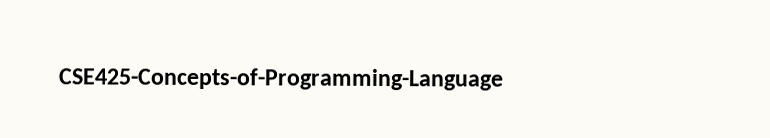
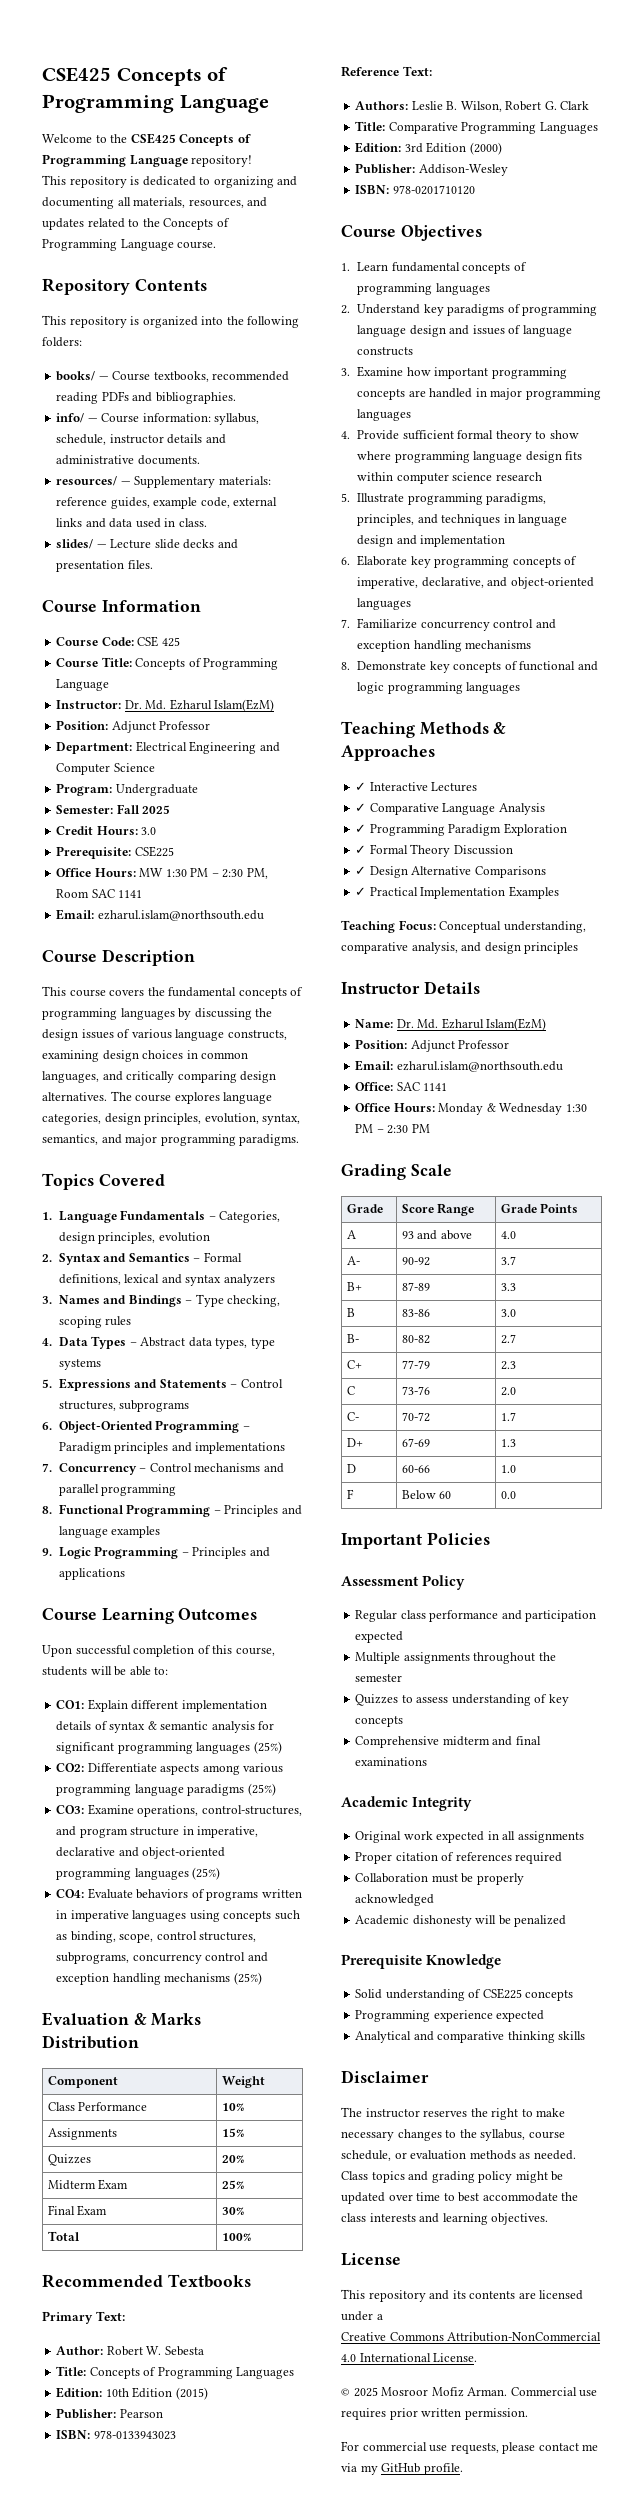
[58,67,503,91] CSE425-Concepts-of-Programming-Language -> [42,67,229,86] [42,94,269,113] [42,133,251,146] [42,154,253,167] [42,175,298,188] [42,197,268,209] [42,218,230,230] [42,239,217,251] [42,278,207,295] [42,315,300,328] [42,337,82,347] [56,371,290,382] [56,391,236,404] [56,413,260,425] [56,434,226,445] [56,455,200,465] [56,476,271,488] [56,497,278,509] [56,518,207,528] [56,539,238,549] [56,560,153,572] [42,600,201,612] [56,636,180,647] [56,657,279,670] [56,679,110,691] [56,699,275,712] [56,720,211,733] [56,741,280,754] [56,763,155,775] [56,783,198,796] [56,804,171,814] [56,826,157,835] [56,846,174,859] [56,868,268,879] [56,889,143,898] [56,909,264,921] [42,949,195,966] [42,986,304,999] [42,1008,273,1020] [42,1029,287,1041] [42,1050,249,1062] [42,1071,277,1083] [42,1091,273,1104] [42,1113,301,1125] [42,1134,300,1146] [42,1173,165,1190] [42,1210,281,1223] [58,1232,210,1244] [42,1252,242,1265] [58,1274,275,1286] [42,1294,281,1307] [58,1316,132,1328] [42,1336,275,1349] [58,1359,101,1370] [42,1378,283,1391] [58,1400,190,1412] [42,1420,250,1433] [58,1442,286,1454] [42,1463,284,1475] [58,1484,177,1496] [42,1504,302,1517] [58,1526,161,1538] [42,1546,270,1559] [58,1568,125,1580] [42,1608,258,1624] [42,1645,275,1657] [42,1666,169,1676] [56,1699,267,1712] [56,1721,275,1733] [56,1741,282,1754] [56,1763,284,1775] [56,1783,276,1796] [56,1804,302,1817] [56,1826,259,1838] [56,1847,226,1859] [56,1867,221,1880] [56,1888,302,1901] [56,1910,300,1922] [56,1931,257,1943] [56,1952,268,1964] [56,1972,262,1985] [42,2012,202,2026] [42,2035,139,2049] [47,2076,118,2088] [221,2076,265,2088] [47,2102,148,2111] [221,2103,244,2111] [47,2128,117,2140] [221,2128,244,2137] [47,2154,91,2166] [221,2155,244,2163] [47,2179,129,2190] [221,2180,244,2189] [47,2205,108,2216] [221,2207,244,2215] [47,2231,80,2241] [221,2233,251,2241] [42,2274,251,2288] [42,2311,125,2324] [56,2346,204,2356] [56,2366,295,2379] [56,2387,208,2400] [56,2408,163,2419] [56,2430,176,2440] [341,66,432,77] [355,101,590,112] [355,121,598,134] [355,142,502,155] [355,163,508,176] [355,185,475,195] [341,225,482,241] [341,262,527,274] [357,283,490,295] [341,304,598,316] [357,325,572,337] [357,347,414,356] [341,366,567,379] [357,388,601,400] [357,409,412,421] [341,430,579,442] [357,451,583,463] [357,472,542,484] [341,493,547,505] [357,514,568,526] [357,535,506,547] [341,555,578,568] [357,577,594,589] [357,598,412,610] [341,618,556,631] [357,640,532,652] [341,661,598,673] [357,682,521,694] [341,721,507,738] [341,745,435,761] [355,782,478,792] [355,803,545,815] [355,823,567,836] [355,844,513,857] [355,866,546,878] [355,886,559,899] [341,920,586,933] [341,942,579,954] [341,981,480,994] [355,1018,547,1031] [355,1039,510,1052] [355,1060,563,1072] [355,1082,448,1091] [355,1103,587,1115] [355,1124,430,1134] [341,1164,452,1180] [346,1204,383,1213] [401,1203,475,1216] [500,1203,579,1213] [346,1230,356,1239] [401,1230,472,1240] [500,1231,516,1239] [346,1256,360,1265] [401,1257,430,1266] [500,1256,516,1265] [346,1282,362,1291] [401,1282,430,1291] [500,1283,516,1291] [346,1308,355,1317] [401,1309,430,1317] [500,1309,516,1317] [346,1334,359,1343] [401,1335,430,1344] [500,1334,516,1344] [346,1360,362,1369] [401,1360,430,1369] [500,1361,516,1370] [346,1386,355,1395] [401,1386,430,1395] [500,1387,516,1396] [346,1412,359,1421] [401,1412,430,1422] [500,1412,516,1421] [346,1438,363,1447] [401,1438,430,1447] [500,1439,516,1447] [346,1464,356,1473] [401,1465,430,1473] [500,1465,516,1473] [346,1489,354,1499] [401,1490,452,1499] [500,1491,516,1499] [341,1532,490,1549] [341,1575,466,1590] [355,1610,597,1622] [355,1631,404,1643] [355,1652,556,1664] [355,1674,403,1682] [355,1694,569,1706] [355,1716,404,1727] [355,1736,541,1748] [355,1757,428,1766] [341,1796,473,1811] [355,1831,584,1843] [355,1852,563,1864] [355,1873,524,1885] [355,1894,435,1906] [355,1915,567,1927] [341,1954,502,1969] [355,1988,574,2001] [355,2010,545,2022] [355,2031,586,2043] [341,2070,429,2083] [341,2107,566,2120] [341,2129,565,2141] [341,2150,576,2161] [341,2171,564,2183] [341,2192,579,2204] [341,2213,549,2225] [341,2253,401,2266] [341,2289,584,2302] [341,2311,383,2321] [341,2332,602,2342] [341,2353,478,2362] [341,2387,598,2397] [341,2408,528,2420] [341,2441,599,2454] [341,2463,463,2475] CSE425 Concepts of Programming Language // Welcome to the CSE425 Concepts of Programming Language repository! // This repository is dedicated to organizing and documenting all materials, resources, and updates related to the Concepts of Programming Language course. // Repository Contents // This repository is organized into the following folders: // books/ — Course textbooks, recommended reading PDFs and bibliographies. // info/ — Course information: syllabus, schedule, instructor details and administrative documents. // resources/ — Supplementary materials: reference guides, example code, external links and data used in class. // slides/ — Lecture slide decks and presentation files. // Course Information // Course Code: CSE 425 // Course Title: Concepts of Programming Language // Instructor: Dr. Md. Ezharul Islam(EzM) // Position: Adjunct Professor // Department: Electrical Engineering and Computer Science // Program: Undergraduate // Semester: Fall 2025 // Credit Hours: 3.0 // Prerequisite: CSE225 // Office Hours: MW 1:30 PM – 2:30 PM, Room SAC 1141 // Email: ezharul.islam@northsouth.edu // Course Description // This course covers the fundamental concepts of programming languages by discussing the design issues of various language constructs, examining design choices in common languages, and critically comparing design alternatives. The course explores language categories, design principles, evolution, syntax, semantics, and major programming paradigms. // Topics Covered // 1. Language Fundamentals – Categories, design principles, evolution // 2. Syntax and Semantics – Formal definitions, lexical and syntax analyzers // 3. Names and Bindings – Type checking, scoping rules // 4. Data Types – Abstract data types, type systems // 5. Expressions and Statements – Control structures, subprograms // 6. Object-Oriented Programming – Paradigm principles and implementations // 7. Concurrency – Control mechanisms and parallel programming // 8. Functional Programming – Principles and language examples // 9. Logic Programming – Principles and applications // Course Learning Outcomes // Upon successful completion of this course, students will be able to: // CO1: Explain different implementation details of syntax & semantic analysis for significant programming languages (25%) // CO2: Differentiate aspects among various programming language paradigms (25%) // CO3: Examine operations, control-structures, and program structure in imperative, declarative and object-oriented programming languages (25%) // CO4: Evaluate behaviors of programs written in imperative languages using concepts such as binding, scope, control structures, subprograms, concurrency control and exception handling mechanisms (25%) // Evaluation & Marks Distribution // Component | Weight // Class Performance | 10% // Assignments | 15% // Quizzes | 20% // Midterm Exam | 25% // Final Exam | 30% // Total | 100% // Recommended Textbooks // Primary Text: // Author: Robert W. Sebesta // Title: Concepts of Programming Languages // Edition: 10th Edition (2015) // Publisher: Pearson // ISBN: 978-0133943023 // Reference Text: // Authors: Leslie B. Wilson, Robert G. Clark // Title: Comparative Programming Languages // Edition: 3rd Edition (2000) // Publisher: Addison-Wesley // ISBN: 978-0201710120 // Course Objectives // 1. Learn fundamental concepts of programming languages // 2. Understand key paradigms of programming language design and issues of language constructs // 3. Examine how important programming concepts are handled in major programming languages // 4. Provide sufficient formal theory to show where programming language design fits within computer science research // 5. Illustrate programming paradigms, principles, and techniques in language design and implementation // 6. Elaborate key programming concepts of imperative, declarative, and object-oriented languages // 7. Familiarize concurrency control and exception handling mechanisms // 8. Demonstrate key concepts of functional and logic programming languages // Teaching Methods & Approaches // ✓ Interactive Lectures // ✓ Comparative Language Analysis // ✓ Programming Paradigm Exploration // ✓ Formal Theory Discussion // ✓ Design Alternative Comparisons // ✓ Practical Implementation Examples // Teaching Focus: Conceptual understanding, comparative analysis, and design principles // Instructor Details // Name: Dr. Md. Ezharul Islam(EzM) // Position: Adjunct Professor // Email: ezharul.islam@northsouth.edu // Office: SAC 1141 // Office Hours: Monday & Wednesday 1:30 PM – 2:30 PM // Grading Scale // Grade | Score Range | Grade Points // A | 93 and above | 4.0 // A- | 90-92 | 3.7 // B+ | 87-89 | 3.3 // B | 83-86 | 3.0 // B- | 80-82 | 2.7 // C+ | 77-79 | 2.3 // C | 73-76 | 2.0 // C- | 70-72 | 1.7 // D+ | 67-69 | 1.3 // D | 60-66 | 1.0 // F | Below 60 | 0.0 // Important Policies // Assessment Policy // Regular class performance and participation expected // Multiple assignments throughout the semester // Quizzes to assess understanding of key concepts // Comprehensive midterm and final examinations // Academic Integrity // Original work expected in all assignments // Proper citation of references required // Collaboration must be properly acknowledged // Academic dishonesty will be penalized // Prerequisite Knowledge // Solid understanding of CSE225 concepts // Programming experience expected // Analytical and comparative thinking skills // Disclaimer // The instructor reserves the right to make necessary changes to the syllabus, course schedule, or evaluation methods as needed. Class topics and grading policy might be updated over time to best accommodate the class interests and learning objectives. // License // This repository and its contents are licensed under a // Creative Commons Attribution‑NonCommercial 4.0 International License. // © 2025 Mosroor Mofiz Arman. Commercial use requires prior written permission. // For commercial use requests, please contact me via my GitHub profile.

